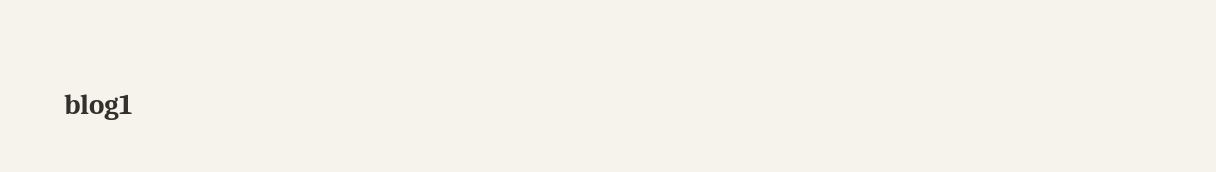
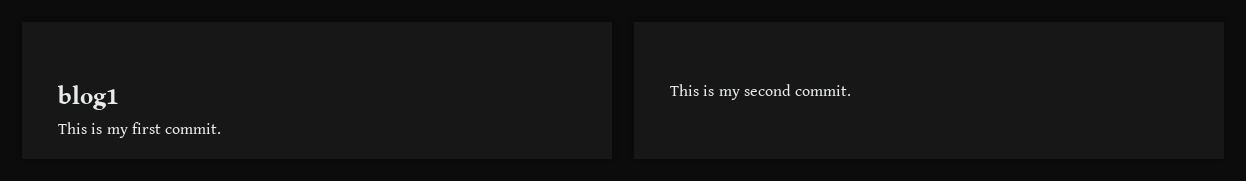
(132, 107) none -> [58,122,222,138] [670,84,852,100] // This is my first commit. // This is my second commit.

